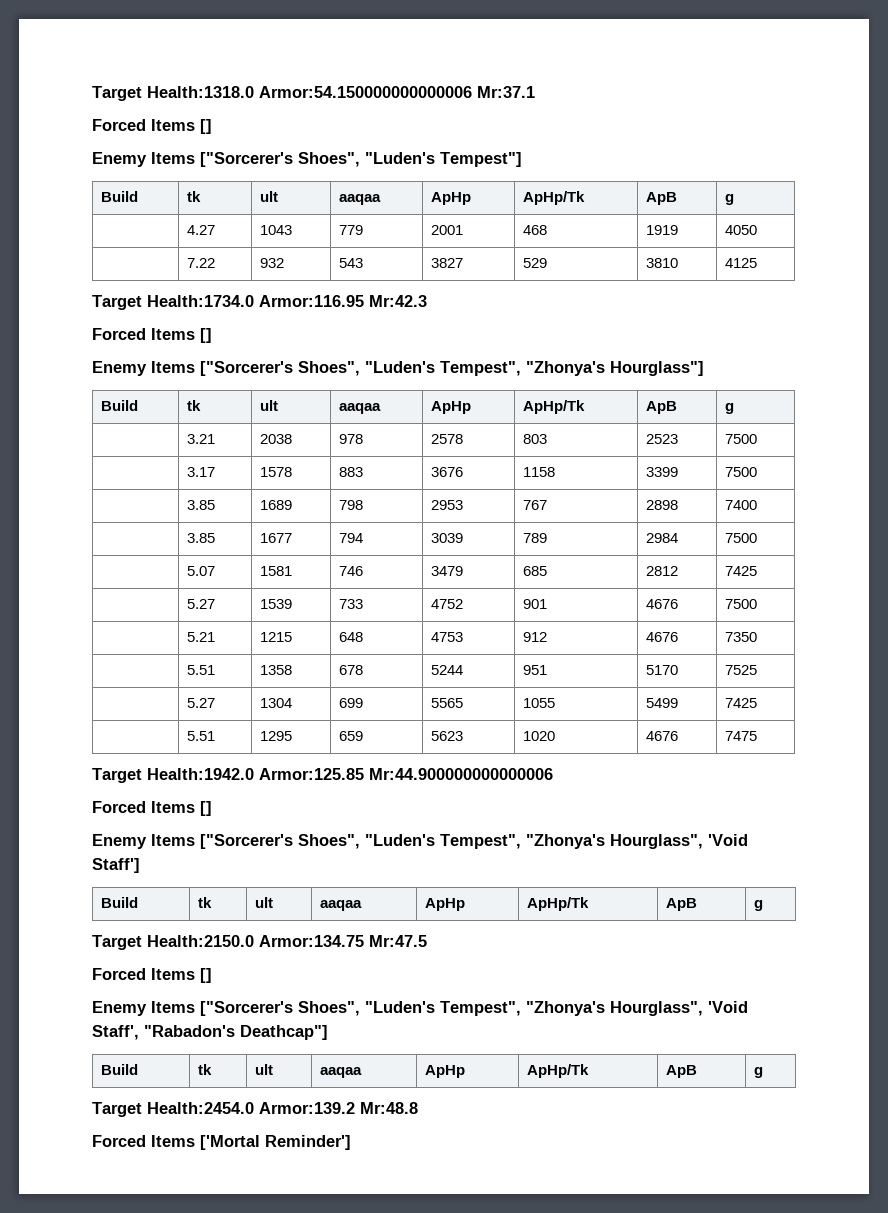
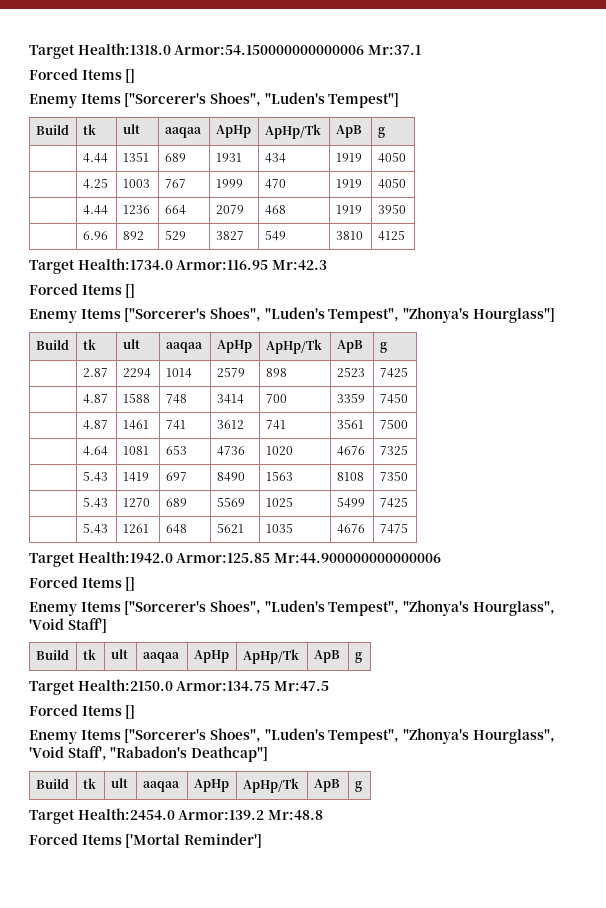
[187,225,216,235] [260,225,293,235] [339,225,364,235] [431,225,464,235] [523,225,548,235] [646,225,679,235] [725,225,758,235] [187,258,216,268] [260,258,285,268] [339,258,364,268] 4.27 | 1043 | 779 | 2001 | 468 | 1919 | 4050 // | 7.22 | 932 | 543 -> [82,153,108,163] [122,153,149,162] [164,153,186,162] [215,153,242,162] [264,153,286,163] [335,153,362,162] [377,153,406,163] [82,179,108,189] [122,179,150,188] [164,179,186,188] [215,179,243,188] [264,179,286,189] [335,179,362,188] [377,179,406,189] [82,205,108,215] [122,205,150,214] [164,205,186,215] [215,205,244,214] [264,205,286,215] [335,205,362,214] [377,205,406,214] [82,231,108,240] [122,231,144,240] [164,231,186,240] 4.44 | 1351 | 689 | 1931 | 434 | 1919 | 4050 // | 4.25 | 1003 | 767 | 1999 | 470 | 1919 | 4050 // | 4.44 | 1236 | 664 | 2079 | 468 | 1919 | 3950 // | 6.96 | 892 | 529
[523,258,548,268] 529 -> [264,231,286,241] 549
[187,434,216,444] [260,434,293,444] [339,434,364,444] [431,434,464,444] [523,434,548,444] [646,434,679,444] [725,434,758,444] [187,467,216,477] [260,467,293,477] [339,467,364,477] [431,467,464,477] [523,467,556,477] [646,467,679,477] [725,467,758,477] [187,500,216,510] [260,500,293,510] [339,500,364,510] [431,500,464,510] [523,500,548,510] [646,500,679,510] [725,500,758,510] [187,533,216,543] [260,533,293,543] [339,533,364,543] [431,533,464,543] [523,533,548,543] [646,533,679,543] [725,533,758,543] [187,566,216,576] [260,566,293,576] [339,566,364,576] [431,566,464,576] [523,566,548,576] [646,566,679,576] [725,566,758,576] [187,599,216,609] [260,599,293,609] [339,599,364,609] [431,599,464,609] [523,599,548,609] [646,599,679,609] [725,599,758,609] [187,632,216,642] [260,632,293,642] [339,632,364,642] [431,632,464,642] [523,632,548,642] [646,632,679,642] [725,632,758,642] [187,665,216,675] [260,665,293,675] [339,665,364,675] [431,665,464,675] [523,665,548,675] [646,665,679,675] [725,665,758,675] [187,698,216,708] [260,698,293,708] [339,698,364,708] [431,698,464,708] [523,698,556,708] [646,698,679,708] [725,698,758,708] [187,731,216,741] [260,731,293,741] [339,731,364,741] [431,731,464,741] [523,731,556,741] 3.21 | 2038 | 978 | 2578 | 803 | 2523 | 7500 // | 3.17 | 1578 | 883 | 3676 | 1158 | 3399 | 7500 // | 3.85 | 1689 | 798 | 2953 | 767 | 2898 | 7400 // | 3.85 | 1677 | 794 | 3039 | 789 | 2984 | 7500 // | 5.07 | 1581 | 746 | 3479 | 685 | 2812 | 7425 // | 5.27 | 1539 | 733 | 4752 | 901 | 4676 | 7500 // | 5.21 | 1215 | 648 | 4753 | 912 | 4676 | 7350 // | 5.51 | 1358 | 678 | 5244 | 951 | 5170 | 7525 // | 5.27 | 1304 | 699 | 5565 | 1055 | 5499 | 7425 // | 5.51 | 1295 | 659 | 5623 | 1020 -> [82,368,108,377] [122,368,151,378] [165,368,192,378] [216,368,245,377] [265,368,287,377] [336,368,365,377] [379,368,408,378] [82,394,108,404] [122,394,150,403] [165,394,187,404] [216,394,244,404] [265,394,287,403] [336,394,365,403] [379,394,408,404] [82,420,108,430] [122,420,149,430] [165,420,186,430] [216,420,244,429] [265,420,286,430] [336,420,364,429] [379,420,408,429] [82,446,108,456] [122,446,149,455] [165,446,187,455] [216,446,245,456] [265,446,293,455] [336,446,365,456] [379,446,408,455] [82,472,108,482] [122,472,149,482] [165,472,187,481] [216,472,245,482] [265,472,293,481] [336,472,364,481] [379,472,408,481] [82,498,108,508] [122,498,150,507] [165,498,187,507] [216,498,245,507] [265,498,293,507] [336,498,365,508] [379,498,408,508] [82,524,108,534] [122,524,149,533] [165,524,187,534] [216,524,244,533] [265,524,293,533] 2.87 | 2294 | 1014 | 2579 | 898 | 2523 | 7425 // | 4.87 | 1588 | 748 | 3414 | 700 | 3359 | 7450 // | 4.87 | 1461 | 741 | 3612 | 741 | 3561 | 7500 // | 4.64 | 1081 | 653 | 4736 | 1020 | 4676 | 7325 // | 5.43 | 1419 | 697 | 8490 | 1563 | 8108 | 7350 // | 5.43 | 1270 | 689 | 5569 | 1025 | 5499 | 7425 // | 5.43 | 1261 | 648 | 5621 | 1035

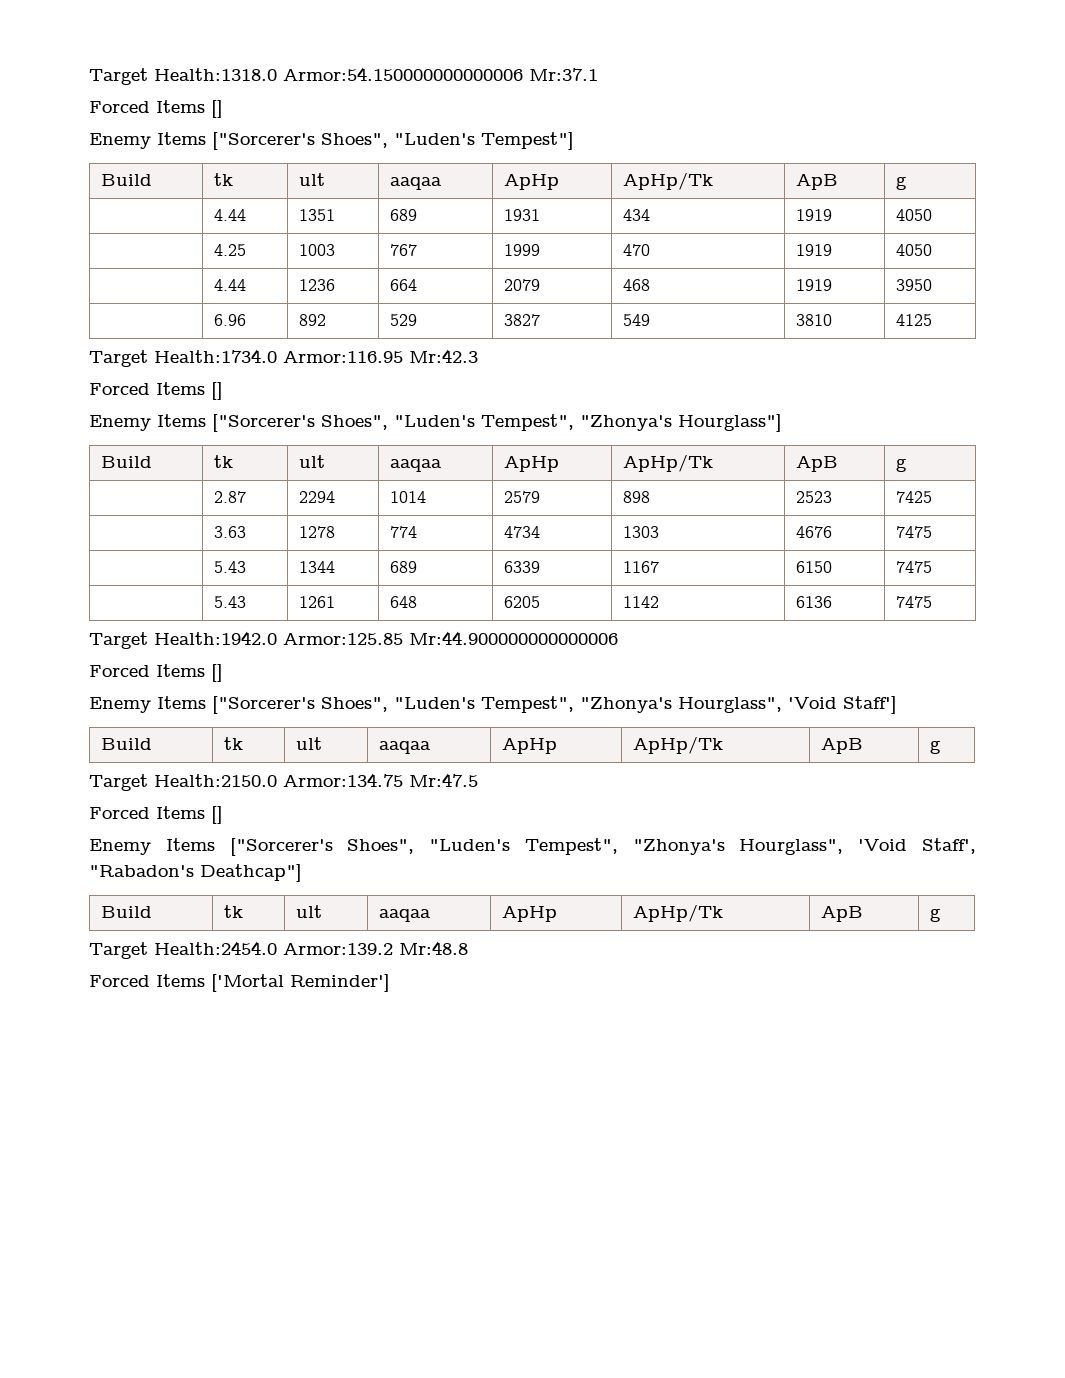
[82,394,108,404] [122,394,150,403] [165,394,187,404] [216,394,244,404] [265,394,287,403] [336,394,365,403] [379,394,408,404] [82,420,108,430] [122,420,149,430] [165,420,186,430] [216,420,244,429] [265,420,286,430] [336,420,364,429] [379,420,408,429] [82,446,108,456] [122,446,149,455] [165,446,187,455] [216,446,245,456] [265,446,293,455] [336,446,365,456] [379,446,408,455] [82,472,108,482] [122,472,149,482] [165,472,187,481] [216,472,245,482] [265,472,293,481] [336,472,364,481] [379,472,408,481] [82,498,108,508] [122,498,150,507] [165,498,187,507] [216,498,245,507] [265,498,293,507] [336,498,365,508] [379,498,408,508] 4.87 | 1588 | 748 | 3414 | 700 | 3359 | 7450 // | 4.87 | 1461 | 741 | 3612 | 741 | 3561 | 7500 // | 4.64 | 1081 | 653 | 4736 | 1020 | 4676 | 7325 // | 5.43 | 1419 | 697 | 8490 | 1563 | 8108 | 7350 // | 5.43 | 1270 | 689 | 5569 | 1025 | 5499 | 7425 -> [213,526,246,538] [298,526,335,538] [389,526,417,538] [503,526,540,538] [622,526,659,538] [795,526,832,538] [895,526,932,538] [213,561,246,573] [298,561,335,573] [389,561,417,573] [503,561,540,573] [622,561,659,573] [795,561,832,573] [895,561,932,573] 3.63 | 1278 | 774 | 4734 | 1303 | 4676 | 7475 // | 5.43 | 1344 | 689 | 6339 | 1167 | 6150 | 7475
[216,524,244,533] [265,524,293,533] [336,524,365,534] 5621 | 1035 | 4676 -> [503,596,540,608] [622,596,659,608] [795,596,832,608] 6205 | 1142 | 6136

